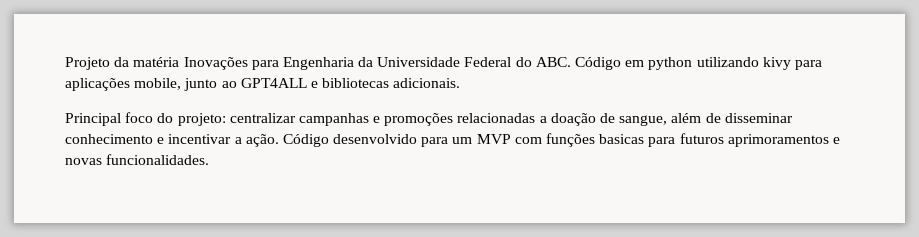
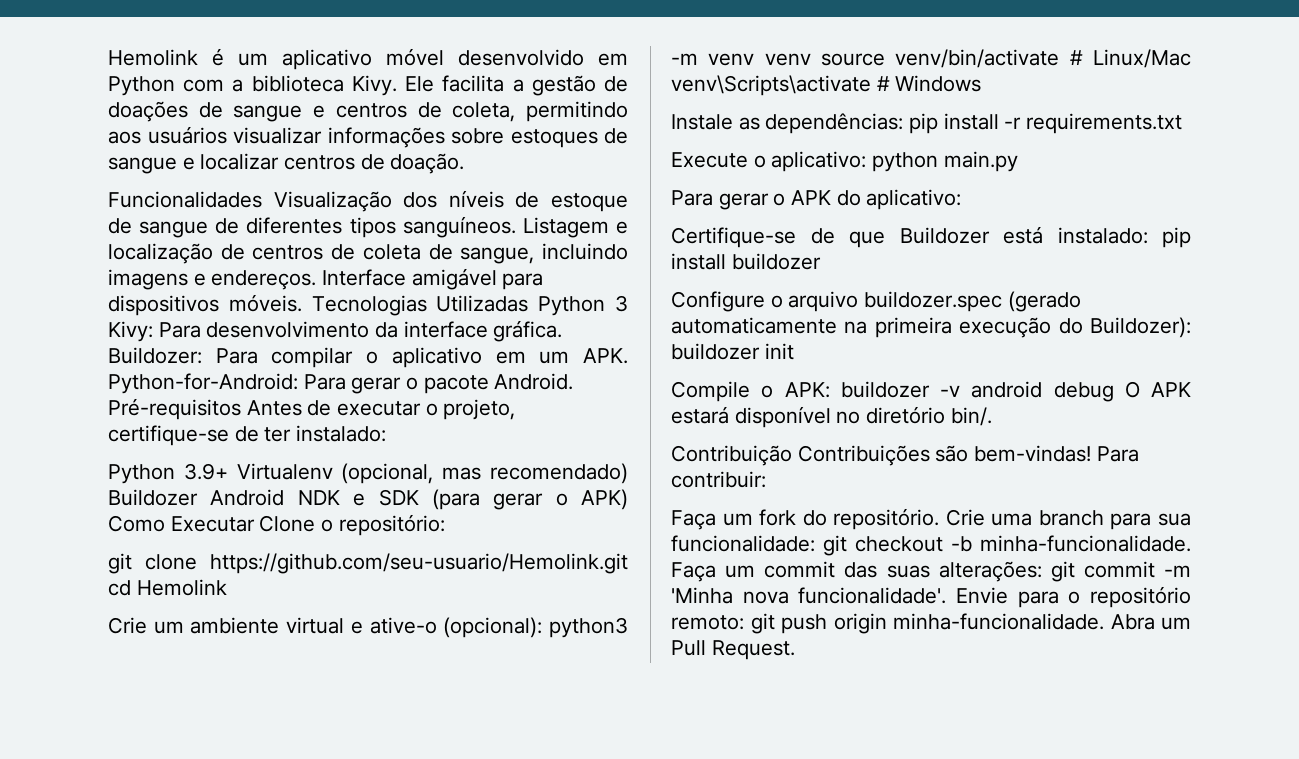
[65,57,822,70] [65,78,461,91] [65,112,793,126] [65,133,840,147] [65,154,210,165] Projeto da matéria Inovações para Engenharia da Universidade Federal do ABC. Código em python utilizando kivy para aplicações mobile, junto ao GPT4ALL e bibliotecas adicionais. // Principal foco do projeto: centralizar campanhas e promoções relacionadas a doação de sangue, além de disseminar conhecimento e incentivar a ação. Código desenvolvido para um MVP com funções basicas para futuros aprimoramentos e novas funcionalidades. -> [108,48,628,70] [108,75,628,96] [108,101,628,122] [108,126,628,148] [108,153,465,174] [108,190,629,212] [108,216,628,238] [108,243,628,264] [108,268,544,290] [108,294,628,316] [108,320,563,342] [108,347,628,368] [108,373,574,394] [108,398,516,420] [108,425,387,446] [108,463,628,484] [108,489,628,510] [108,514,445,536] [108,553,628,574] [108,579,227,596] [108,617,628,638] [671,49,1191,68] [671,75,982,96] [671,113,1183,134] [671,151,1018,172] [671,189,962,210] [671,226,1191,248] [671,253,821,270] [671,291,1081,312] [671,317,1191,338] [671,343,794,360] [671,381,1191,402] [671,406,992,428] [671,445,1139,466] [671,471,766,488] [671,508,1191,530] [671,535,1191,556] [671,561,1191,582] [671,586,1191,608] [671,613,1191,634] [671,640,795,660] Hemolink é um aplicativo móvel desenvolvido em Python com a biblioteca Kivy. Ele facilita a gestão de doações de sangue e centros de coleta, permitindo aos usuários visualizar informações sobre estoques de sangue e localizar centros de doação. // Funcionalidades Visualização dos níveis de estoque de sangue de diferentes tipos sanguíneos. Listagem e localização de centros de coleta de sangue, incluindo imagens e endereços. Interface amigável para dispositivos móveis. Tecnologias Utilizadas Python 3 Kivy: Para desenvolvimento da interface gráfica. Buildozer: Para compilar o aplicativo em um APK. Python-for-Android: Para gerar o pacote Android. Pré-requisitos Antes de executar o projeto, certifique-se de ter instalado: // Python 3.9+ Virtualenv (opcional, mas recomendado) Buildozer Android NDK e SDK (para gerar o APK) Como Executar Clone o repositório: // git clone https://github.com/seu-usuario/Hemolink.git cd Hemolink // Crie um ambiente virtual e ative-o (opcional): python3 -m venv venv source venv/bin/activate # Linux/Mac venv\Scripts\activate # Windows // Instale as dependências: pip install -r requirements.txt // Execute o aplicativo: python main.py // Para gerar o APK do aplicativo: // Certifique-se de que Buildozer está instalado: pip install buildozer // Configure o arquivo buildozer.spec (gerado automaticamente na primeira execução do Buildozer): buildozer init // Compile o APK: buildozer -v android debug O APK estará disponível no diretório bin/. // Contribuição Contribuições são bem-vindas! Para contribuir: // Faça um fork do repositório. Crie uma branch para sua funcionalidade: git checkout -b minha-funcionalidade. Faça um commit das suas alterações: git commit -m 'Minha nova funcionalidade'. Envie para o repositório remoto: git push origin minha-funcionalidade. Abra um Pull Request.

